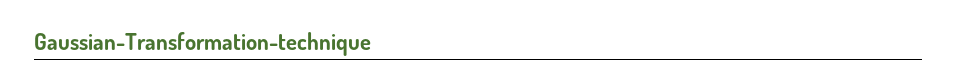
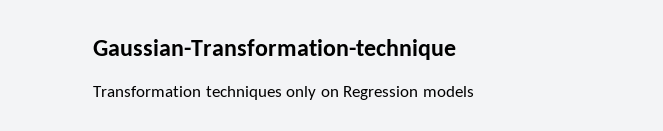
(371, 44) none -> [93,86,474,100] // Transformation techniques only on Regression models

